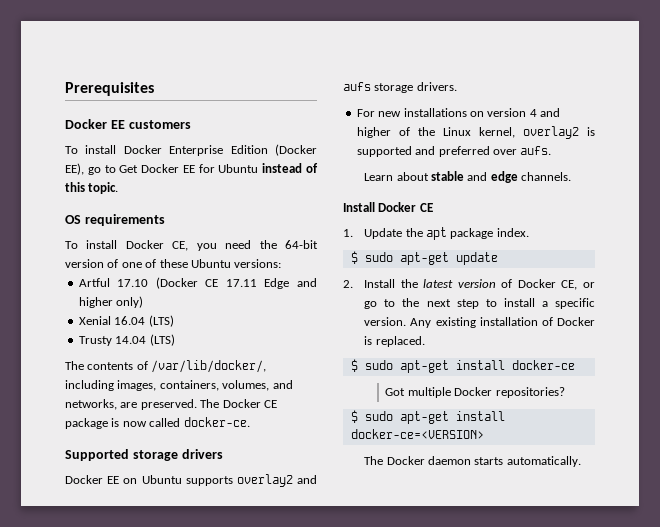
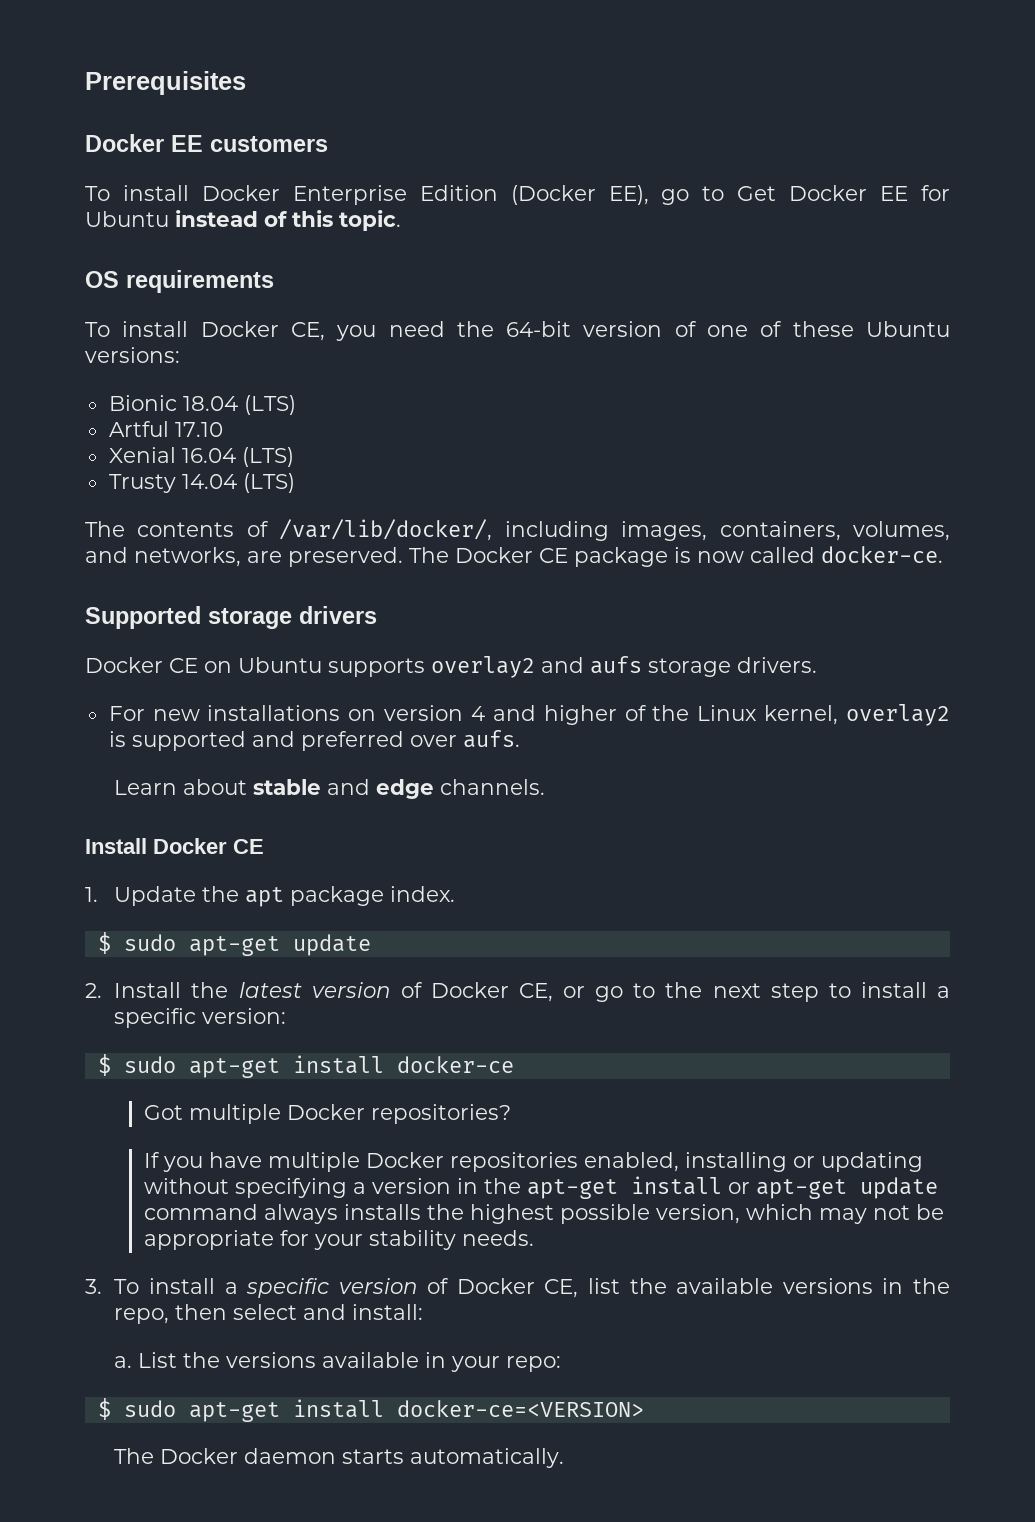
(282, 263) none -> [108,395,296,415] // Bionic 18.04 (LTS)
[155,277,317,289] [78,296,144,308] (Docker CE 17.11 Edge and higher only) -> (223, 429) none
[107,476,120,484] EE -> [169,658,198,673] CE
[364,317,595,328] [364,336,425,347] version. Any existing installation of Docker is replaced. -> [202,1008,287,1024] version:
(565, 392) none -> [143,1152,923,1172] [143,1176,938,1199] [143,1204,944,1224] [143,1230,534,1250] [85,1278,950,1298] [114,1304,424,1324] [114,1352,562,1372] // If you have multiple Docker repositories enabled, installing or updating without specifying a version in the apt-get install or apt-get update command always installs the highest possible version, which may not be appropriate for your stability needs. // 3. To install a specific version of Docker CE, list the available versions in the repo, then select and install: // a. List the versions available in your repo:

